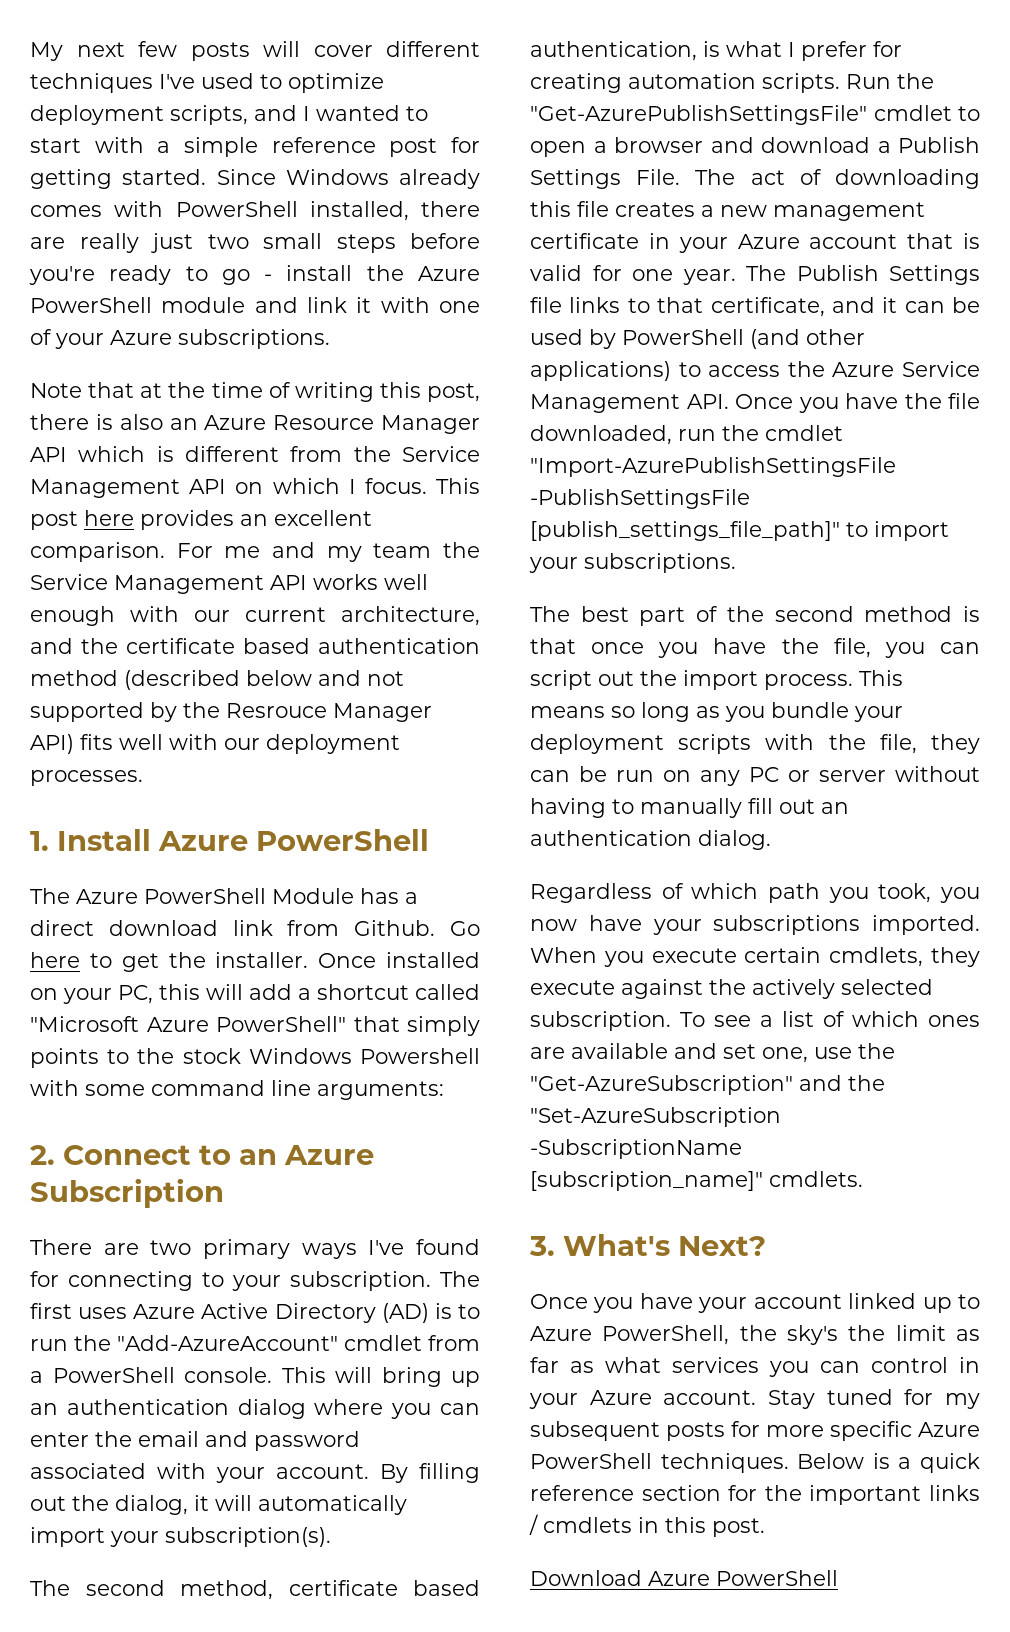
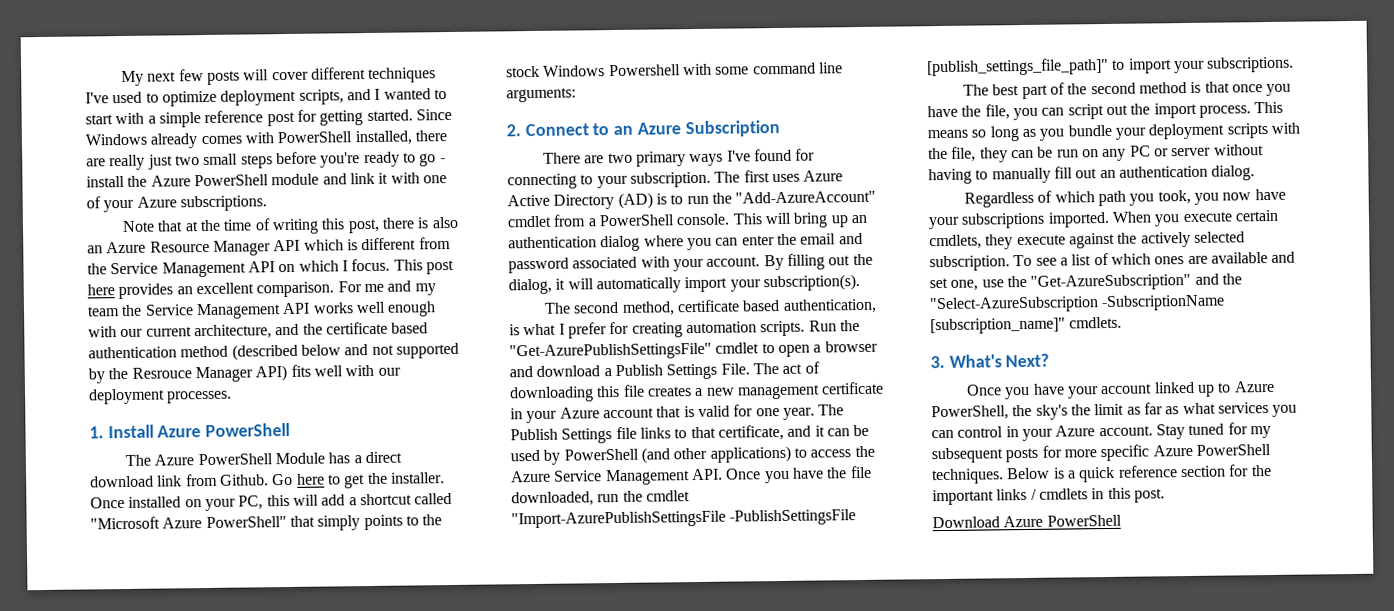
[530,1107,781,1127] "Set-AzureSubscription -> [929,296,1099,314] "Select-AzureSubscription

